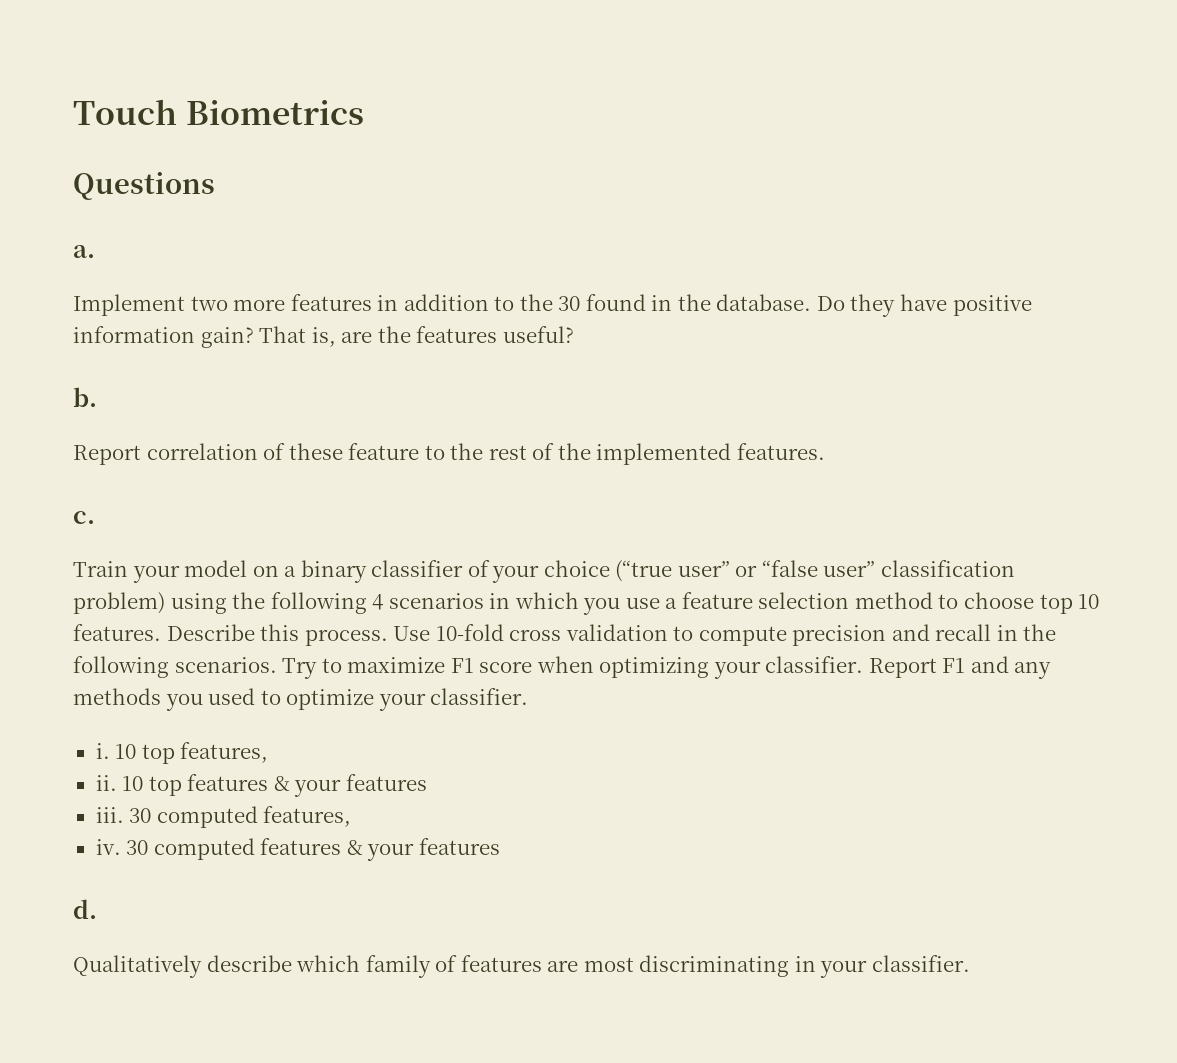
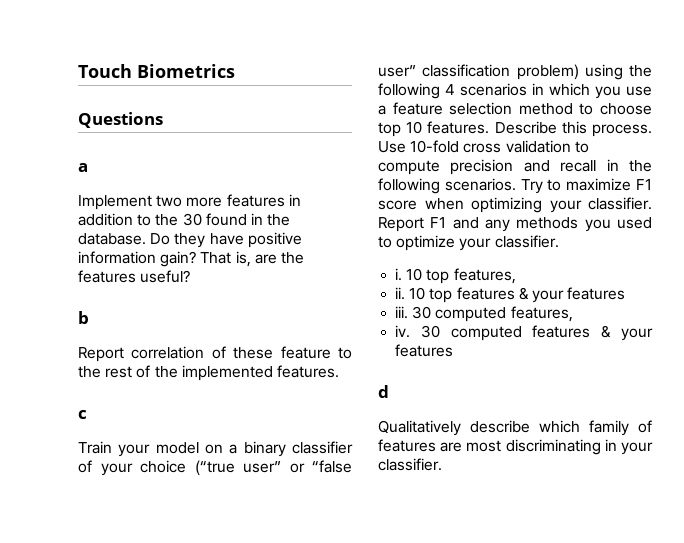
[73,245,95,258] a. -> [78,163,88,172] a
[73,387,97,407] b. -> [78,311,89,324] b
[73,511,95,524] c. -> [78,410,87,419] c
[73,899,97,919] d. -> [378,385,389,398] d

